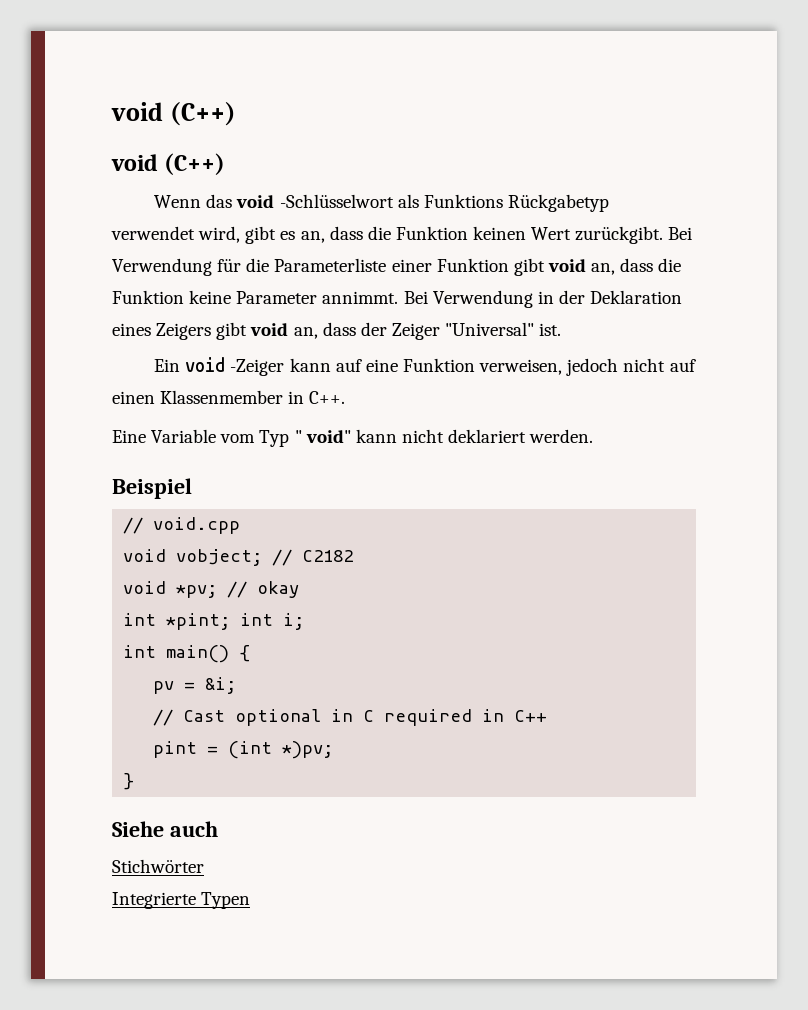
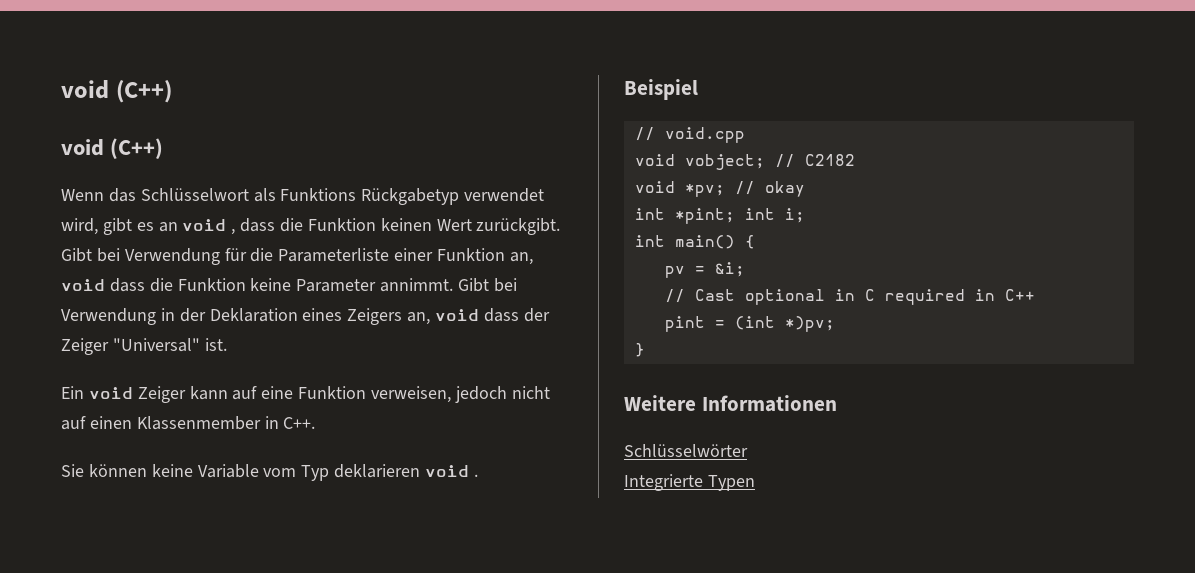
[236,194,394,208] void -Schlüsselwort -> [140,188,249,201] Schlüsselwort
[300,231,325,243] an, -> [158,219,236,235] an void ,
[668,227,693,240] Bei -> [61,248,120,262] Gibt bei
[513,258,616,276] gibt void an, -> [509,252,533,265] [61,279,105,291] an, void
[403,291,428,304] Bei -> [458,278,517,292] Gibt bei
[216,322,318,340] gibt void an, -> [407,309,480,325] an, void
[230,359,285,376] -Zeiger -> [137,386,186,403] Zeiger
[112,429,594,447] Eine Variable vom Typ " void" kann nicht deklariert werden. -> [61,464,478,481] Sie können keine Variable vom Typ deklarieren void .
[112,821,218,837] [112,859,204,873] Siehe auch // Stichwörter -> [624,395,837,412] [624,444,748,457] Weitere Informationen // Schlüsselwörter

